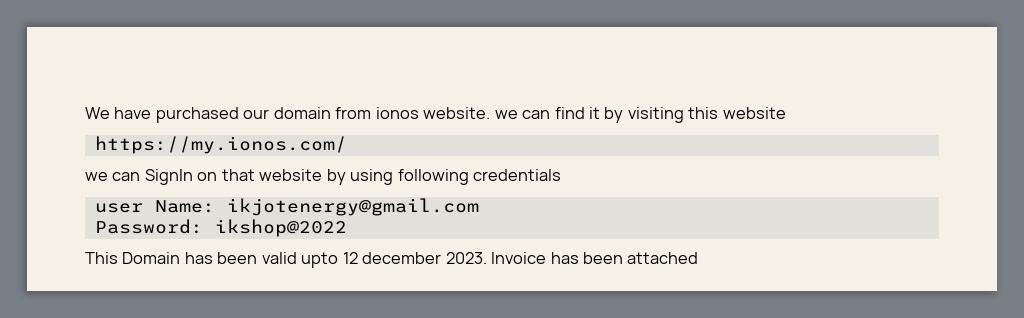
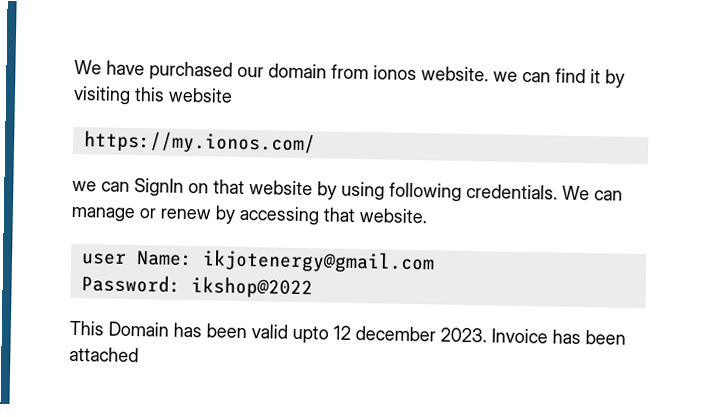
[473,169,562,181] credentials -> [466,183,623,201] [71,205,427,226] credentials. We can manage or renew by accessing that website.

